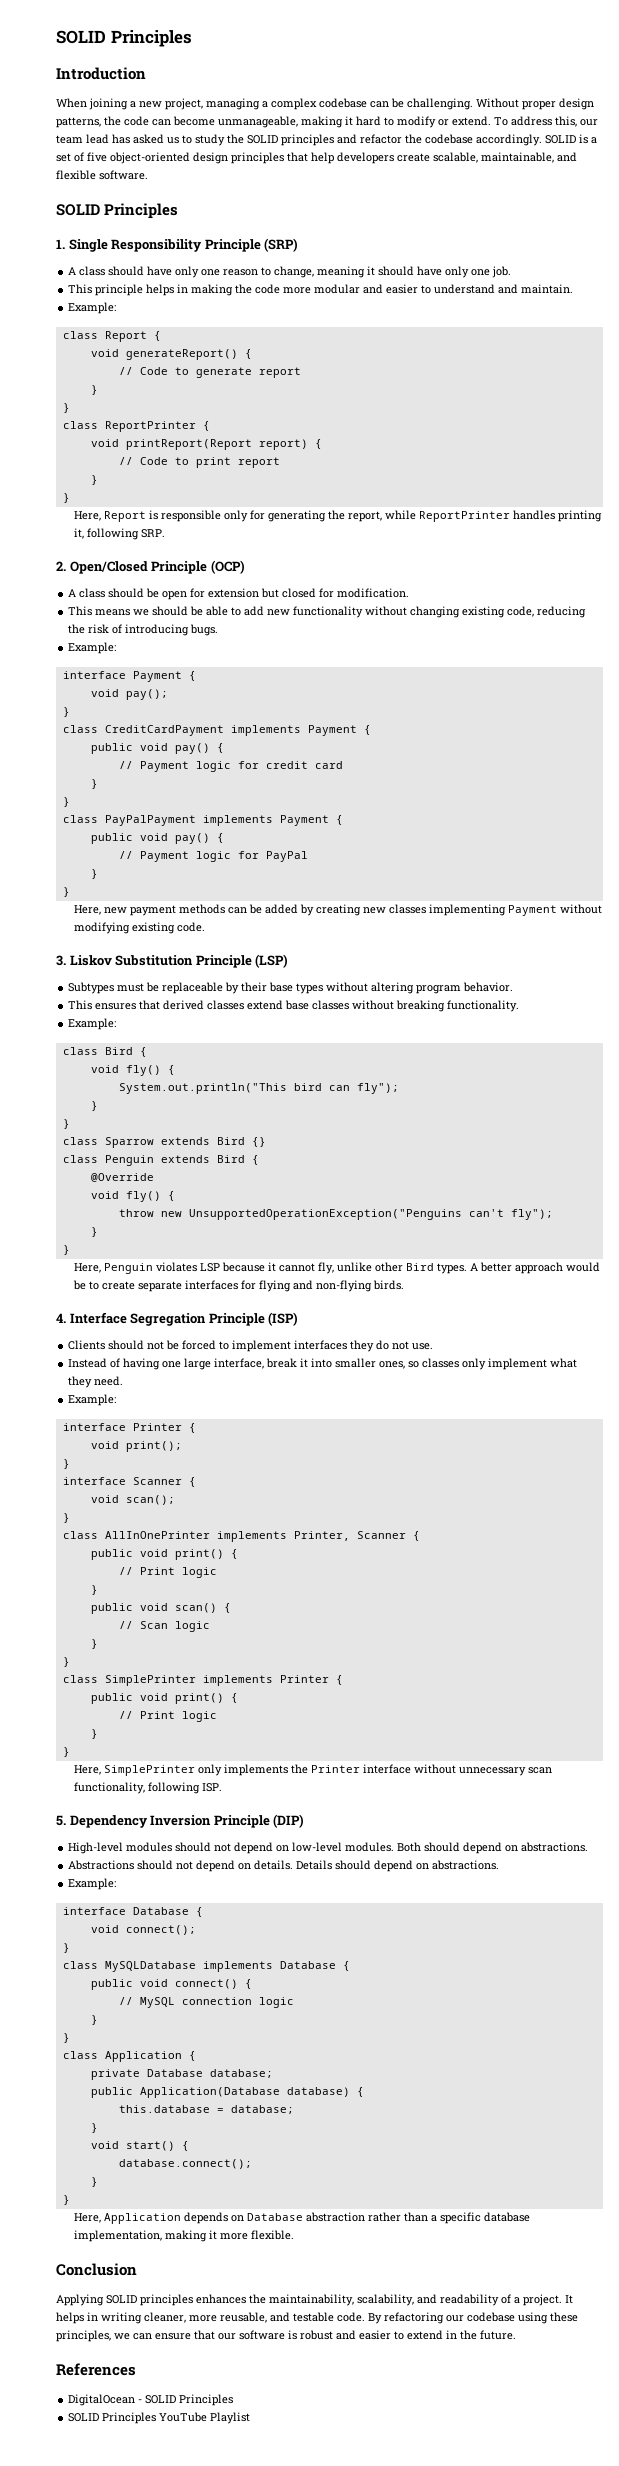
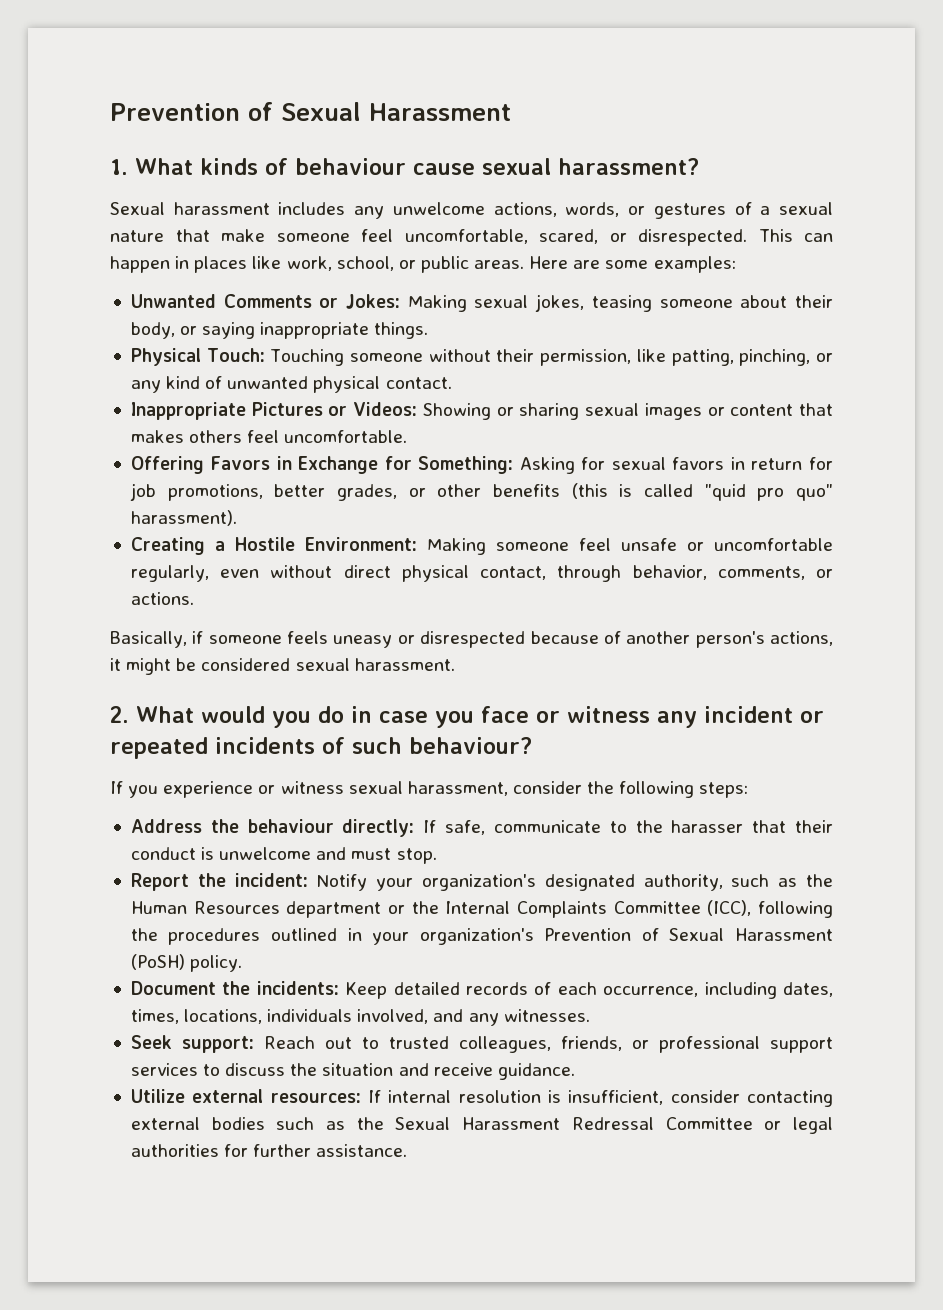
[56,30,192,47] [56,67,146,80] [56,98,594,110] [56,116,598,128] [56,134,597,146] [56,152,577,164] [56,170,148,180] [56,203,179,219] [56,238,299,252] [68,266,512,278] [68,284,574,296] [68,302,117,314] [62,331,161,342] [90,349,252,360] [118,367,301,378] [90,385,98,395] [62,403,70,413] [62,421,210,432] [90,439,322,450] [118,457,280,468] [90,475,98,485] [62,493,70,503] [74,510,603,522] [74,528,166,540] [56,560,245,574] [68,588,410,600] [68,606,587,618] [68,624,219,636] [68,642,117,654] [62,671,196,682] [90,689,168,700] [62,707,70,717] [62,725,371,736] [90,743,224,754] [118,761,343,772] [90,779,98,789] [62,797,70,807] [62,815,343,826] [90,833,224,844] [118,851,308,862] [90,869,98,879] [62,887,70,897] [74,904,603,916] [74,922,206,934] [56,954,289,968] [68,982,514,994] [68,1000,520,1012] [68,1018,117,1030] [62,1047,147,1057] [90,1065,175,1076] [118,1083,399,1094] [90,1101,98,1111] [62,1119,70,1129] [62,1137,266,1148] [62,1155,259,1166] [90,1173,154,1182] [90,1191,175,1202] [118,1209,553,1220] [90,1227,98,1237] [62,1245,70,1255] [74,1262,601,1274] [73,1280,405,1292] [56,1312,299,1326] [68,1340,434,1352] [68,1358,578,1370] [68,1376,124,1388] [68,1394,117,1406] [62,1423,196,1433] [90,1441,182,1452] [62,1459,70,1469] [62,1477,196,1487] [90,1495,175,1505] [62,1513,70,1523] [62,1531,420,1542] [90,1549,238,1560] [118,1567,217,1578] [90,1585,98,1595] [90,1603,231,1614] [118,1621,210,1632] [90,1639,98,1649] [62,1657,70,1667] [62,1675,343,1686] [90,1693,238,1704] [118,1711,217,1722] [90,1729,98,1739] [62,1747,70,1757] [74,1764,553,1776] [74,1782,223,1794] [56,1814,305,1828] [68,1842,589,1854] [68,1860,500,1872] [68,1878,117,1890] [62,1907,203,1917] [90,1925,196,1935] [62,1943,70,1953] [62,1961,350,1972] [90,1979,252,1990] [118,1997,294,2008] [90,2015,98,2025] [62,2033,70,2043] [62,2051,196,2062] [90,2069,273,2080] [90,2087,364,2098] [118,2105,294,2114] [90,2123,98,2133] [90,2141,189,2151] [118,2159,252,2169] [90,2177,98,2187] [62,2195,70,2205] [74,2212,531,2224] [74,2230,295,2242] [56,2263,137,2276] [56,2294,573,2306] [56,2312,578,2324] [56,2330,516,2342] [56,2363,136,2376] [68,2394,234,2406] [68,2412,251,2424] SOLID Principles // Introduction // When joining a new project, managing a complex codebase can be challenging. Without proper design patterns, the code can become unmanageable, making it hard to modify or extend. To address this, our team lead has asked us to study the SOLID principles and refactor the codebase accordingly. SOLID is a set of five object-oriented design principles that help developers create scalable, maintainable, and flexible software. // SOLID Principles // 1. Single Responsibility Principle (SRP) // A class should have only one reason to change, meaning it should have only one job. // This principle helps in making the code more modular and easier to understand and maintain. // Example: // class Report { // void generateReport() { // // Code to generate report // } // } // class ReportPrinter { // void printReport(Report report) { // // Code to print report // } // } // Here, Report is responsible only for generating the report, while ReportPrinter handles printing it, following SRP. // 2. Open/Closed Principle (OCP) // A class should be open for extension but closed for modification. // This means we should be able to add new functionality without changing existing code, reducing the risk of introducing bugs. // Example: // interface Payment { // void pay(); // } // class CreditCardPayment implements Payment { // public void pay() { // // Payment logic for credit card // } // } // class PayPalPayment implements Payment { // public void pay() { // // Payment logic for PayPal // } // } // Here, new payment methods can be added by creating new classes implementing Payment without modifying existing code. // 3. Liskov Substitution Principle (LSP) // Subtypes must be replaceable by their base types without altering program behavior. // This ensures that derived classes extend base classes without breaking functionality. // Example: // class Bird { // void fly() { // System.out.println("This bird can fly"); // } // } // class Sparrow extends Bird {} // class Penguin extends Bird { // @Override // void fly() { // throw new UnsupportedOperationException("Penguins can't fly"); // } // } // Here, Penguin violates LSP because it cannot fly, unlike other Bird types. A better approach would be to create separate interfaces for flying and non-flying birds. // 4. Interface Segregation Principle (ISP) // Clients should not be forced to implement interfaces they do not use. // Instead of having one large interface, break it into smaller ones, so classes only implement what they need. // Example: // interface Printer { // void print(); // } // interface Scanner { // void scan(); // } // class AllInOnePrinter implements Printer, Scanner { // public void print() { // // Print logic // } // public void scan() { // // Scan logic // } // } // class SimplePrinter implements Printer { // public void print() { // // Print logic // } // } // Here, SimplePrinter only implements the Printer interface without unnecessary scan functionality, following ISP. // 5. Dependency Inversion Principle (DIP) // High-level modules should not depend on low-level modules. Both should depend on abstractions. // Abstractions should not depend on details. Details should depend on abstractions. // Example: // interface Database { // void connect(); // } // class MySQLDatabase implements Database { // public void connect() { // // MySQL connection logic // } // } // class Application { // private Database database; // public Application(Database database) { // this.database = database; // } // void start() { // database.connect(); // } // } // Here, Application depends on Database abstraction rather than a specific database implementation, making it more flexible. // Conclusion // Applying SOLID principles enhances the maintainability, scalability, and readability of a project. It helps in writing cleaner, more reusable, and testable code. By refactoring our codebase using these principles, we can ensure that our software is robust and easier to extend in the future. // References // DigitalOcean - SOLID Principles // SOLID Principles YouTube Playlist -> [110,102,511,121] [110,158,699,175] [110,202,834,219] [110,229,833,246] [110,256,736,273] [130,294,834,312] [130,322,429,339] [130,348,833,366] [130,376,452,393] [130,402,834,420] [130,430,408,443] [130,456,833,474] [129,483,833,501] [130,510,237,526] [130,537,834,555] [130,565,834,582] [130,592,194,605] [110,631,834,648] [110,658,455,675] [110,706,824,728] [110,737,532,759] [110,781,749,798] [130,819,834,837] [130,847,437,864] [130,873,834,891] [130,900,834,918] [130,928,834,945] [130,954,243,972] [130,981,833,999] [130,1009,590,1026] [130,1035,833,1053] [130,1063,575,1080] [130,1089,833,1107] [130,1117,834,1134] [130,1144,408,1157] Prevention of Sexual Harassment // 1. What kinds of behaviour cause sexual harassment? // Sexual harassment includes any unwelcome actions, words, or gestures of a sexual nature that make someone feel uncomfortable, scared, or disrespected. This can happen in places like work, school, or public areas. Here are some examples: // Unwanted Comments or Jokes: Making sexual jokes, teasing someone about their body, or saying inappropriate things. // Physical Touch: Touching someone without their permission, like patting, pinching, or any kind of unwanted physical contact. // Inappropriate Pictures or Videos: Showing or sharing sexual images or content that makes others feel uncomfortable. // Offering Favors in Exchange for Something: Asking for sexual favors in return for job promotions, better grades, or other benefits (this is called "quid pro quo" harassment). // Creating a Hostile Environment: Making someone feel unsafe or uncomfortable regularly, even without direct physical contact, through behavior, comments, or actions. // Basically, if someone feels uneasy or disrespected because of another person's actions, it might be considered sexual harassment. // 2. What would you do in case you face or witness any incident or repeated incidents of such behaviour? // If you experience or witness sexual harassment, consider the following steps: // Address the behaviour directly: If safe, communicate to the harasser that their conduct is unwelcome and must stop. // Report the incident: Notify your organization's designated authority, such as the Human Resources department or the Internal Complaints Committee (ICC), following the procedures outlined in your organization's Prevention of Sexual Harassment (PoSH) policy. // Document the incidents: Keep detailed records of each occurrence, including dates, times, locations, individuals involved, and any witnesses. // Seek support: Reach out to trusted colleagues, friends, or professional support services to discuss the situation and receive guidance. // Utilize external resources: If internal resolution is insufficient, consider contacting external bodies such as the Sexual Harassment Redressal Committee or legal authorities for further assistance.

